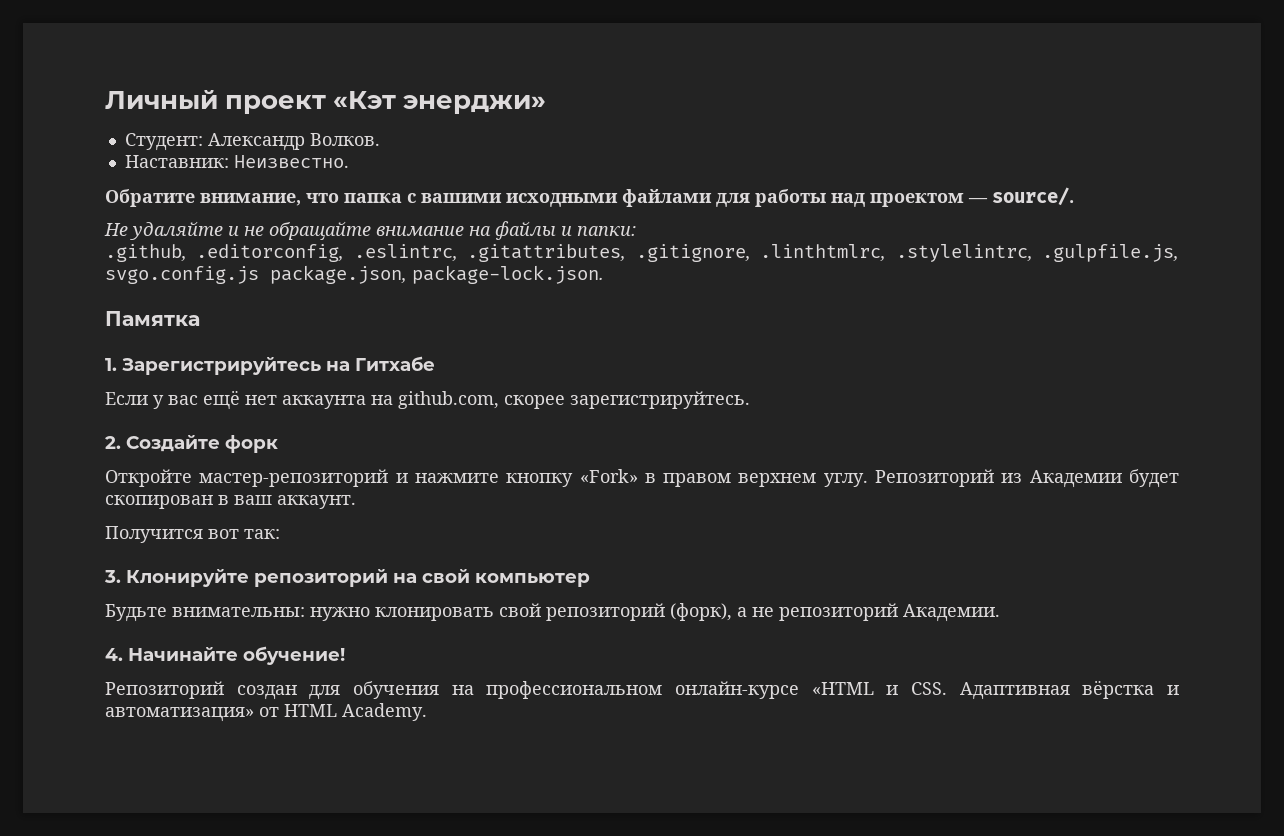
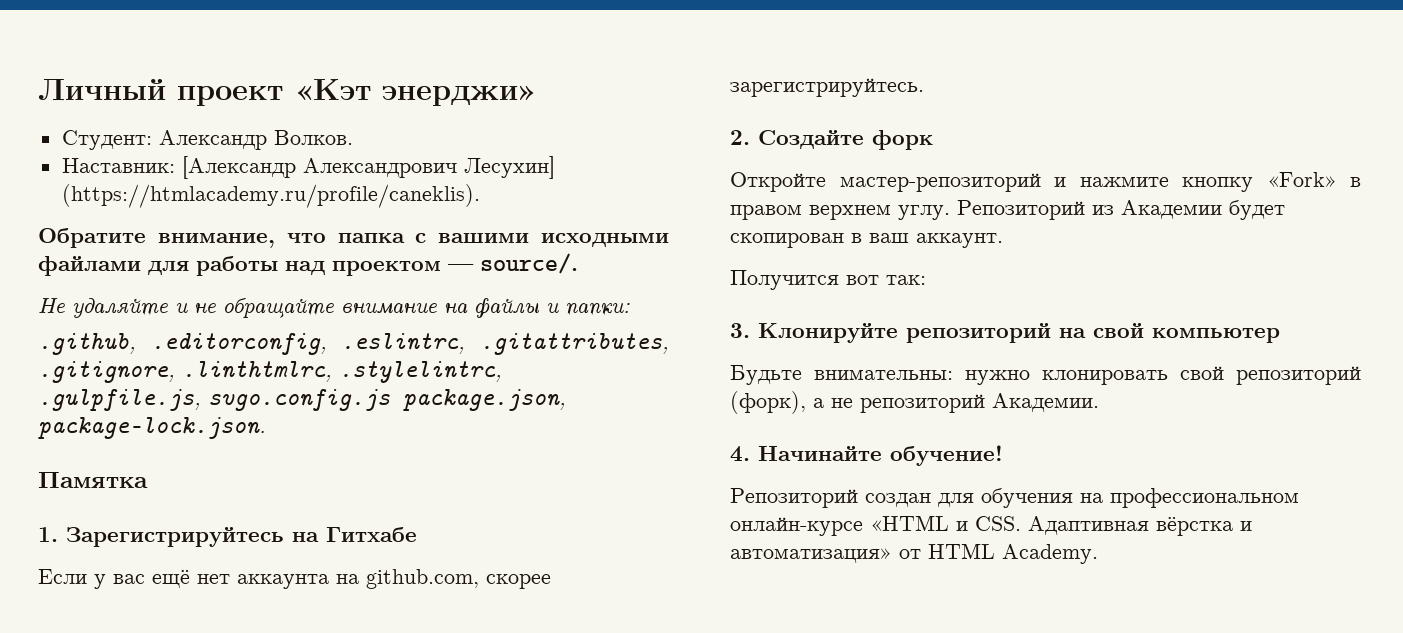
[233,155,349,168] Неизвестно. -> [181,156,555,179] [61,184,480,208] [Александр Александрович Лесухин] (https://htmlacademy.ru/profile/caneklis).

